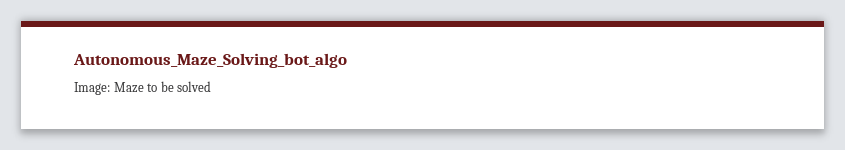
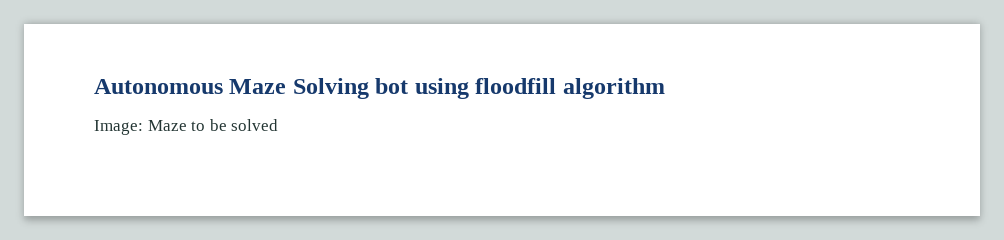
[73,53,347,68] Autonomous_Maze_Solving_bot_algo -> [94,78,665,99] Autonomous Maze Solving bot using floodfill algorithm

